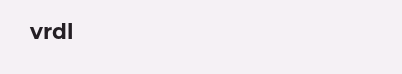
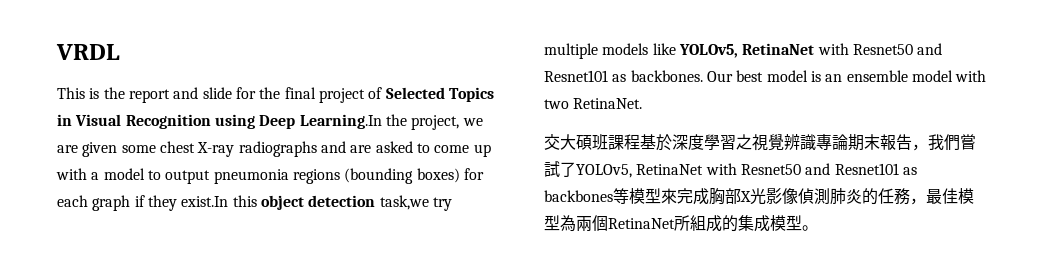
[29,23,73,39] vrdl -> [56,44,120,60] [57,87,494,103] [57,114,483,130] [57,141,491,157] [56,168,484,184] [57,195,452,211] [544,43,943,59] [544,70,987,82] [544,98,643,109] [544,134,976,151] [544,161,917,178] [544,188,974,205] [544,215,818,232] VRDL // This is the report and slide for the final project of Selected Topics in Visual Recognition using Deep Learning.In the project, we are given some chest X-ray radiographs and are asked to come up with a model to output pneumonia regions (bounding boxes) for each graph if they exist.In this object detection task,we try multiple models like YOLOv5, RetinaNet with Resnet50 and Resnet101 as backbones. Our best model is an ensemble model with two RetinaNet. // 交大碩班課程基於深度學習之視覺辨識專論期末報告，我們嘗試了YOLOv5, RetinaNet with Resnet50 and Resnet101 as backbones等模型來完成胸部X光影像偵測肺炎的任務，最佳模型為兩個RetinaNet所組成的集成模型。

